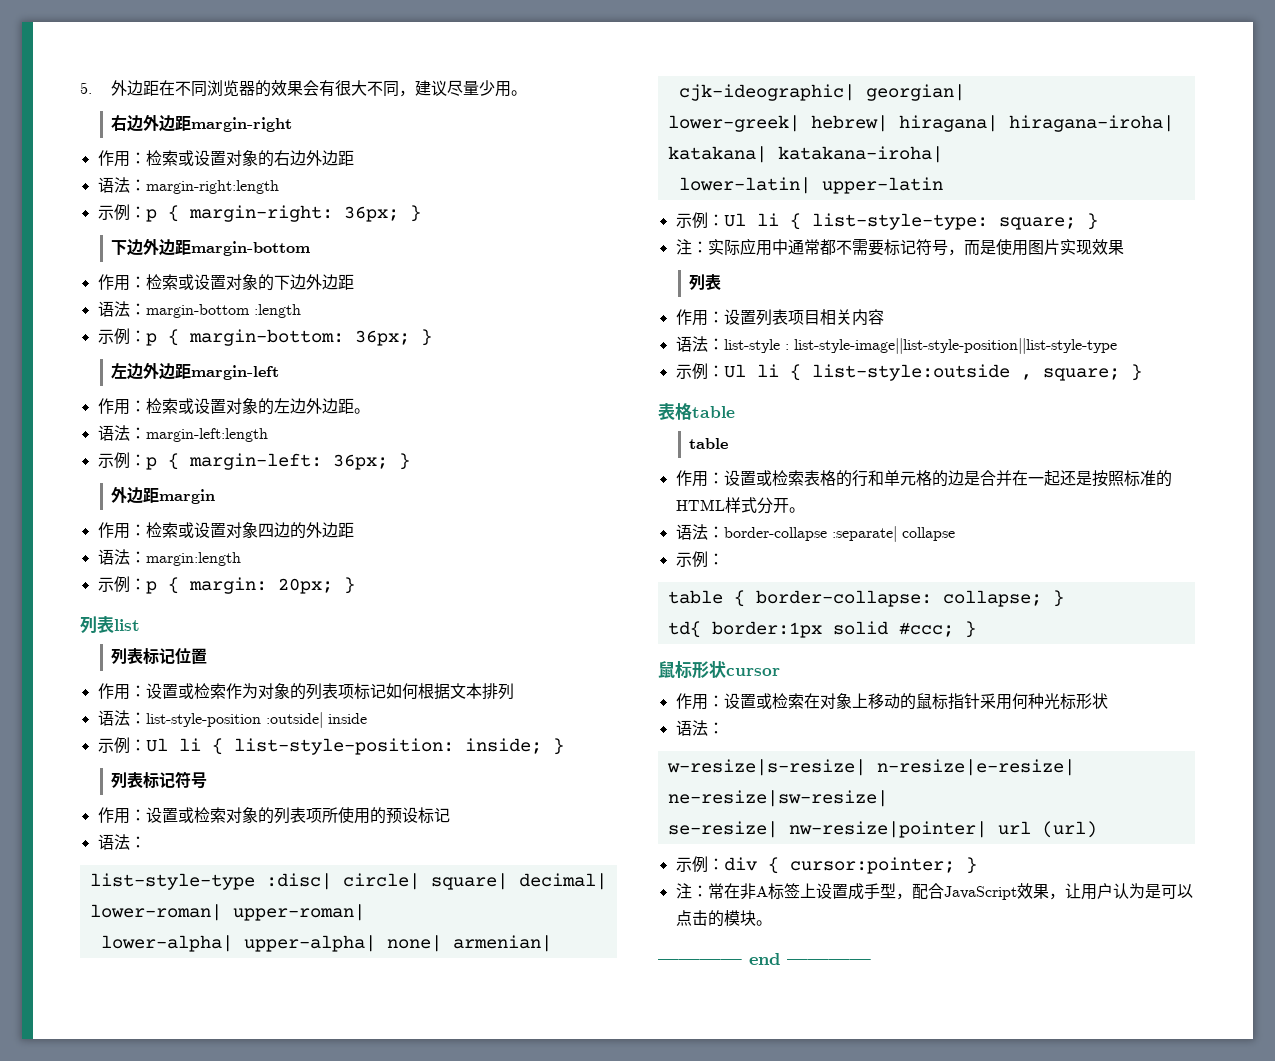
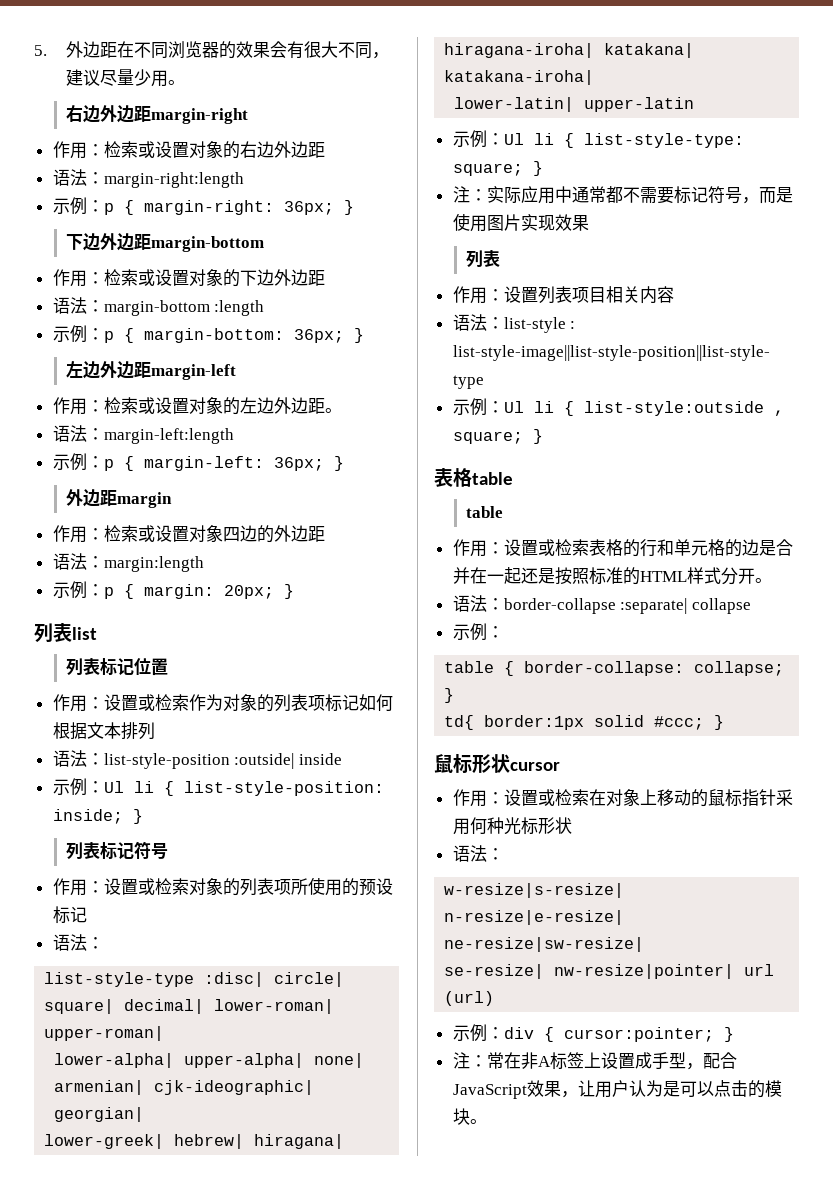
[658,953,871,965] // ———— end ———— -> (487, 1121) none

